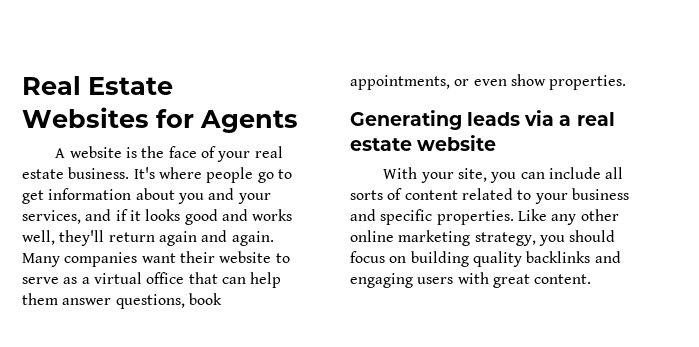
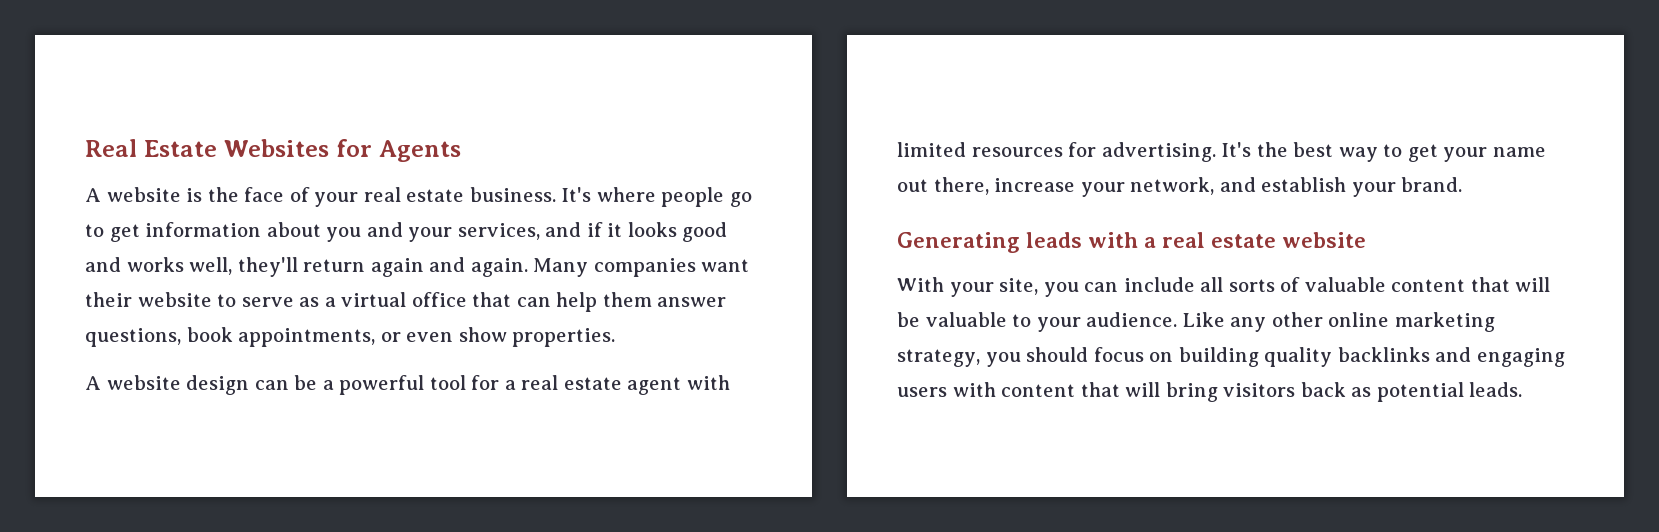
(627, 82) none -> [85,375,730,395] [897,142,1546,162] [897,177,1463,197] // A website design can be a powerful tool for a real estate agent with limited resources for advertising. It's the best way to get your name out there, increase your network, and establish your brand.
[524,110,555,126] via -> [1088,232,1139,248] with
[404,188,629,204] [350,209,514,225] content related to your business and specific properties. -> [1304,277,1551,292] [897,312,1178,332] valuable content that will be valuable to your audience.
[492,274,592,288] great content. -> [1001,382,1523,402] content that will bring visitors back as potential leads.

